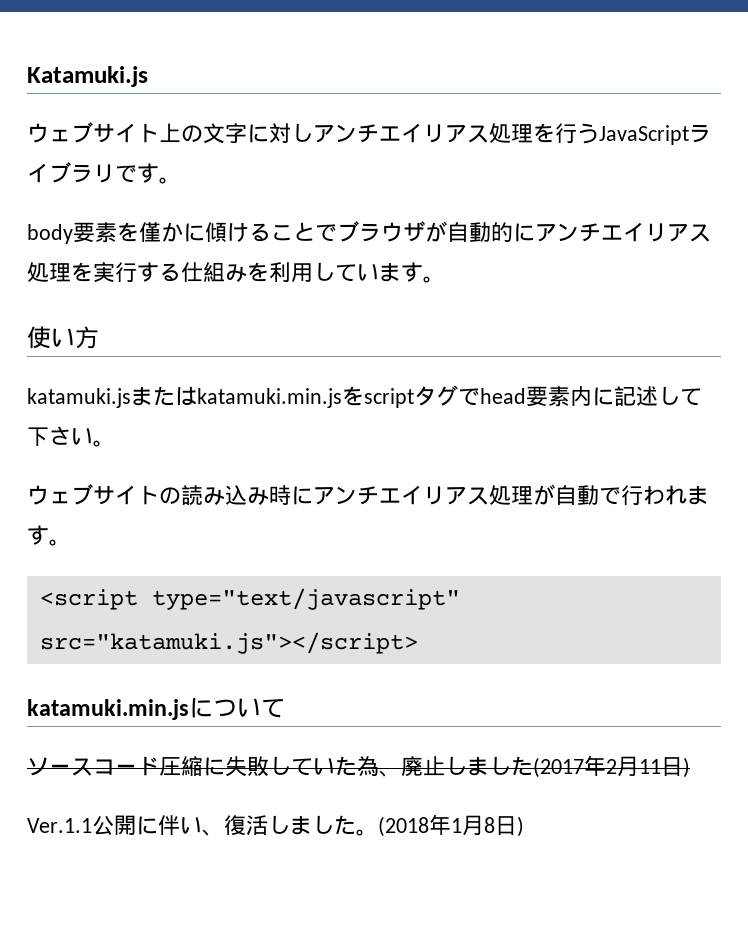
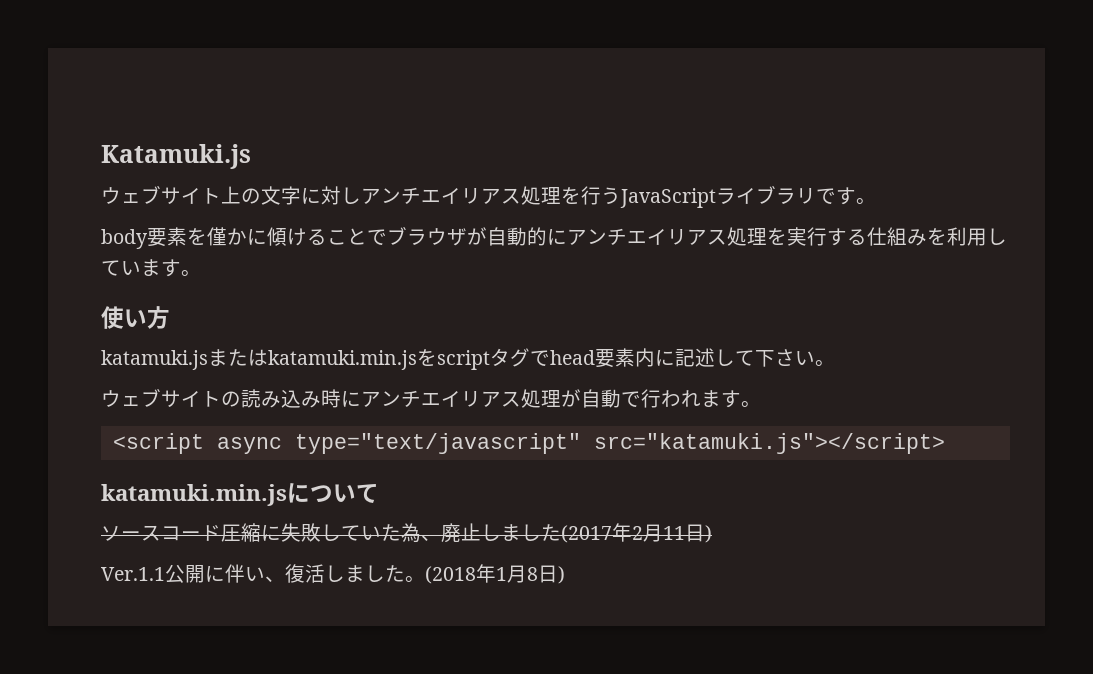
(138, 599) none -> [216,437,282,454] async

